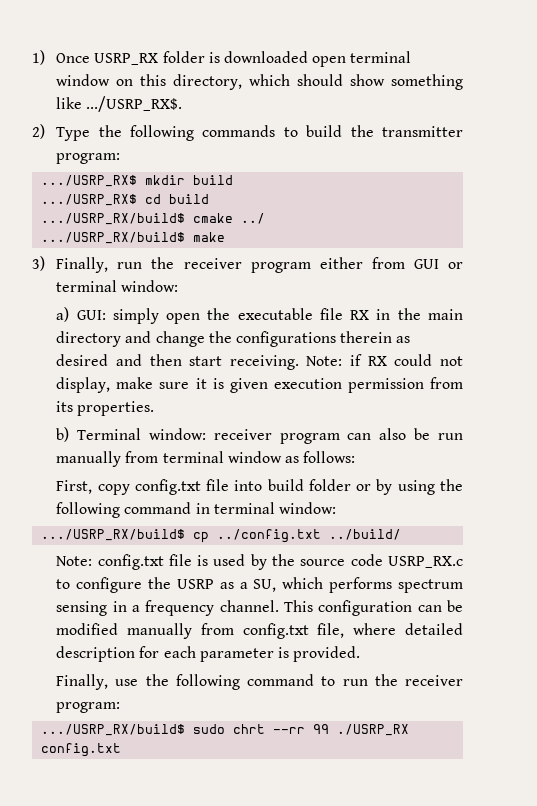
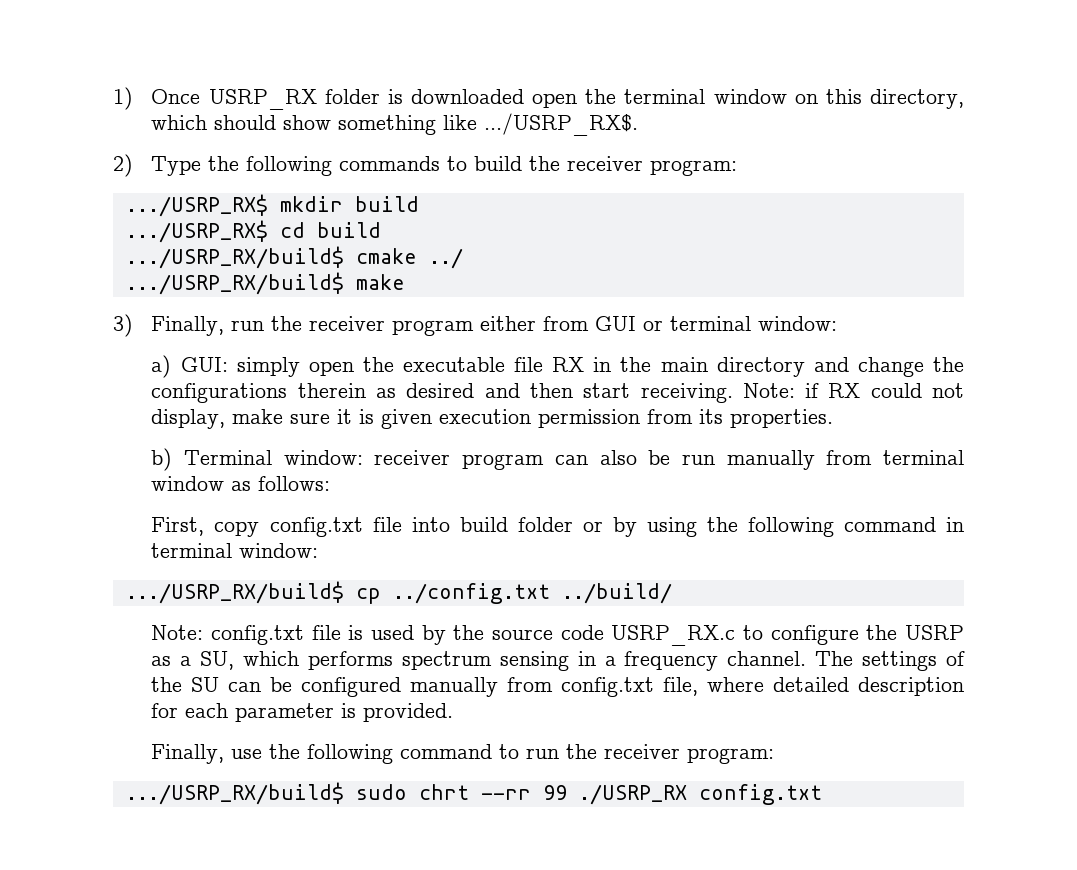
(347, 61) none -> [585,89,617,104] the
[381,126,463,137] transmitter -> [567,156,644,171] receiver
[283,600,413,616] This configuration -> [815,651,965,671] [151,677,220,692] The settings of the SU
[56,623,119,635] modified -> [301,677,402,697] configured

